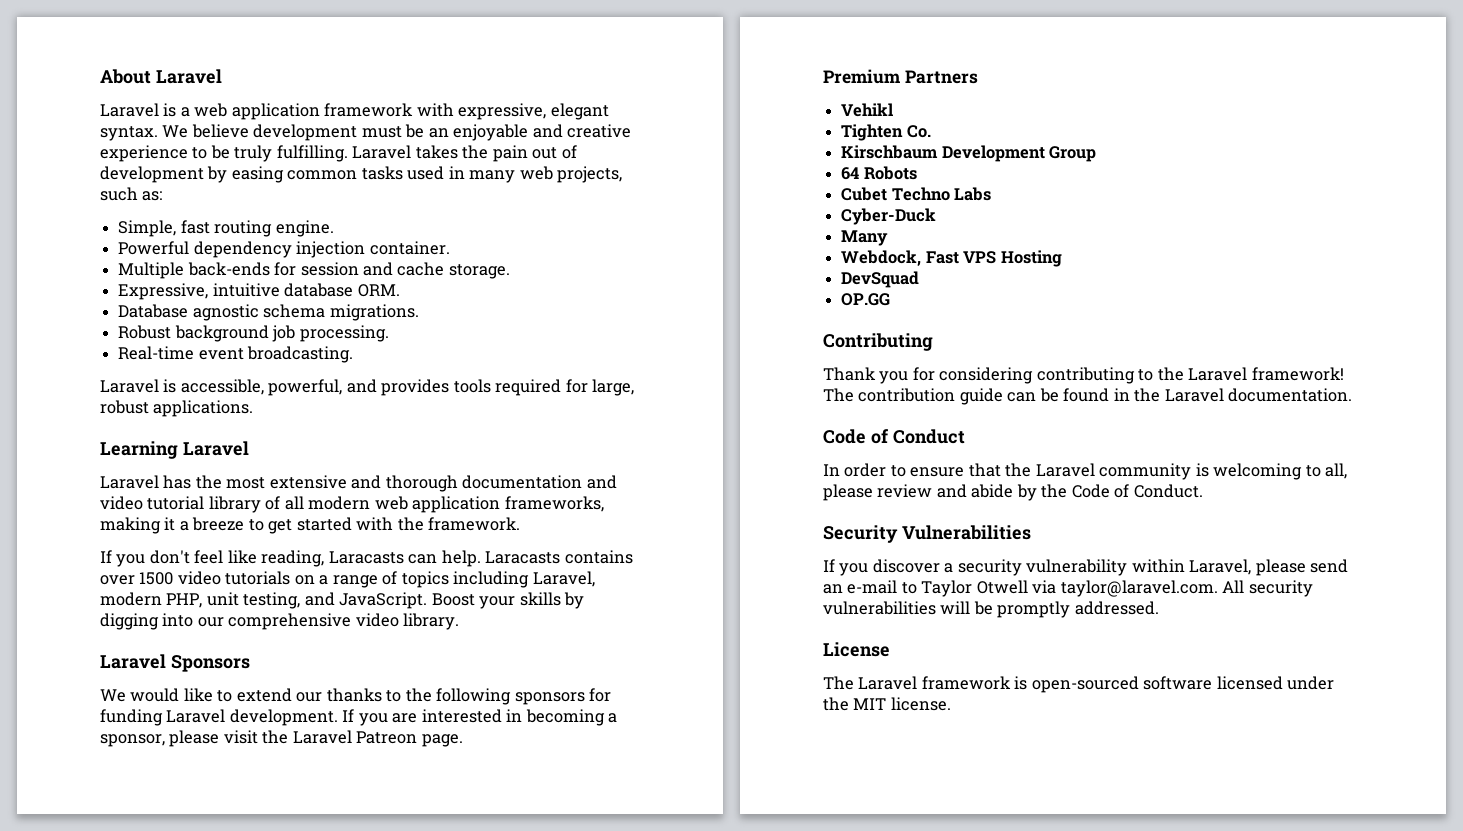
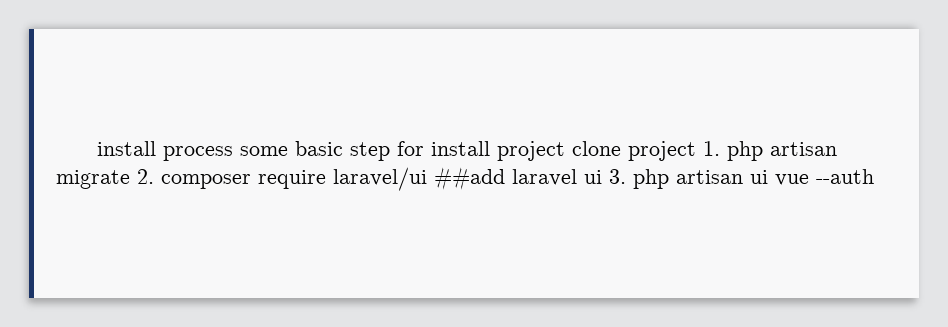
[100,69,222,84] [100,103,609,120] [100,124,632,141] [100,145,577,162] [100,166,623,183] [100,187,163,201] [118,220,334,237] [118,241,450,258] [118,262,510,279] [118,283,400,300] [118,304,419,321] [118,325,389,342] [118,346,354,363] [100,379,635,396] [100,400,254,417] [100,441,249,459] [100,475,617,492] [100,496,604,513] [100,517,521,534] [100,550,633,567] [100,571,595,588] [100,592,585,609] [100,613,460,630] [100,654,250,672] [100,688,612,705] [100,709,618,726] [100,730,463,747] [823,69,978,84] [841,103,894,117] [841,124,931,141] [841,145,1097,162] [841,166,917,180] [841,187,992,201] [841,208,937,225] [841,230,889,246] [841,250,1062,267] [841,271,920,288] [841,293,891,306] [823,333,933,351] [823,367,1344,384] [823,388,1353,405] [823,429,965,444] [823,463,1348,480] [823,484,1203,501] [823,525,1031,543] [823,559,1349,576] [823,580,1313,597] [823,601,1159,618] [823,642,890,657] [823,676,1335,693] [823,697,951,711] About Laravel // Laravel is a web application framework with expressive, elegant syntax. We believe development must be an enjoyable and creative experience to be truly fulfilling. Laravel takes the pain out of development by easing common tasks used in many web projects, such as: // Simple, fast routing engine. // Powerful dependency injection container. // Multiple back-ends for session and cache storage. // Expressive, intuitive database ORM. // Database agnostic schema migrations. // Robust background job processing. // Real-time event broadcasting. // Laravel is accessible, powerful, and provides tools required for large, robust applications. // Learning Laravel // Laravel has the most extensive and thorough documentation and video tutorial library of all modern web application frameworks, making it a breeze to get started with the framework. // If you don't feel like reading, Laracasts can help. Laracasts contains over 1500 video tutorials on a range of topics including Laravel, modern PHP, unit testing, and JavaScript. Boost your skills by digging into our comprehensive video library. // Laravel Sponsors // We would like to extend our thanks to the following sponsors for funding Laravel development. If you are interested in becoming a sponsor, please visit the Laravel Patreon page. // Premium Partners // Vehikl // Tighten Co. // Kirschbaum Development Group // 64 Robots // Cubet Techno Labs // Cyber-Duck // Many // Webdock, Fast VPS Hosting // DevSquad // OP.GG // Contributing // Thank you for considering contributing to the Laravel framework! The contribution guide can be found in the Laravel documentation. // Code of Conduct // In order to ensure that the Laravel community is welcoming to all, please review and abide by the Code of Conduct. // Security Vulnerabilities // If you discover a security vulnerability within Laravel, please send an e-mail to Taylor Otwell via taylor@laravel.com. All security vulnerabilities will be promptly addressed. // License // The Laravel framework is open-sourced software licensed under the MIT license. -> [97,141,838,161] [56,167,874,191] install process some basic step for install project clone project 1. php artisan migrate 2. composer require laravel/ui ##add laravel ui 3. php artisan ui vue --auth

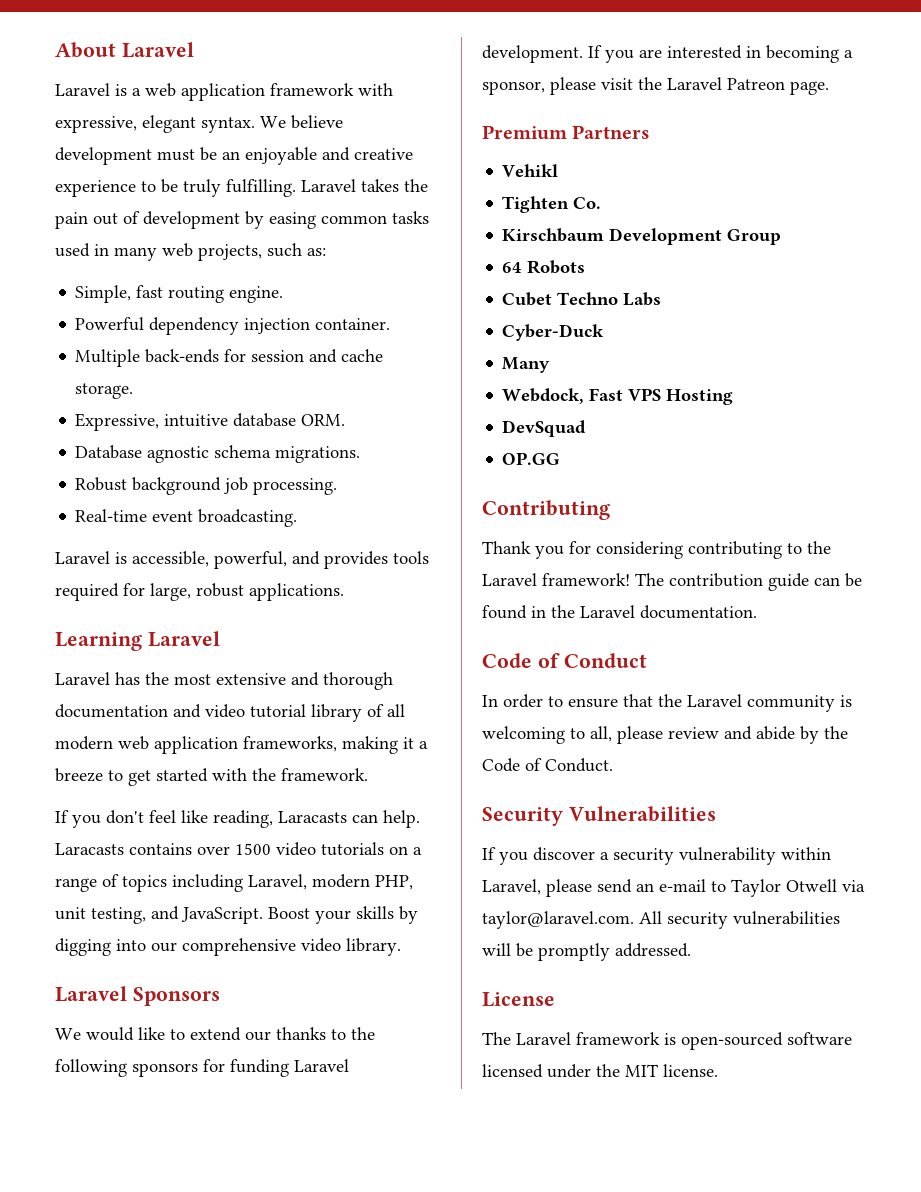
[97,141,838,161] [56,167,874,191] install process some basic step for install project clone project 1. php artisan migrate 2. composer require laravel/ui ##add laravel ui 3. php artisan ui vue --auth -> [55,42,194,58] [55,83,393,101] [55,115,343,133] [55,147,413,165] [55,179,428,197] [55,211,429,229] [55,243,326,261] [75,285,284,303] [75,317,391,335] [75,349,384,367] [75,383,134,399] [75,413,346,431] [75,445,361,463] [75,477,338,495] [75,509,298,527] [55,551,429,569] [55,583,344,601] [55,631,220,651] [55,672,393,690] [55,704,405,722] [55,736,428,754] [55,768,368,786] [55,810,420,828] [55,842,422,856] [55,874,413,892] [55,906,418,924] [55,938,401,956] [55,986,220,1006] [55,1027,375,1041] [55,1059,349,1077] [482,45,853,63] [482,77,829,95] [482,125,651,140] [502,164,559,177] [502,196,602,213] [502,228,782,245] [502,260,586,274] [502,292,662,306] [502,324,605,341] [502,357,551,373] [502,388,734,405] [502,420,587,437] [502,452,561,465] [482,500,610,520] [482,541,831,559] [482,573,862,591] [482,605,757,619] [482,653,647,668] [482,694,852,712] [482,726,848,744] [482,758,613,772] [482,806,716,826] [482,847,831,865] [482,879,865,897] [482,911,840,929] [482,943,691,961] [482,992,555,1007] [482,1032,852,1050] [482,1064,718,1078] About Laravel // Laravel is a web application framework with expressive, elegant syntax. We believe development must be an enjoyable and creative experience to be truly fulfilling. Laravel takes the pain out of development by easing common tasks used in many web projects, such as: // Simple, fast routing engine. // Powerful dependency injection container. // Multiple back-ends for session and cache storage. // Expressive, intuitive database ORM. // Database agnostic schema migrations. // Robust background job processing. // Real-time event broadcasting. // Laravel is accessible, powerful, and provides tools required for large, robust applications. // Learning Laravel // Laravel has the most extensive and thorough documentation and video tutorial library of all modern web application frameworks, making it a breeze to get started with the framework. // If you don't feel like reading, Laracasts can help. Laracasts contains over 1500 video tutorials on a range of topics including Laravel, modern PHP, unit testing, and JavaScript. Boost your skills by digging into our comprehensive video library. // Laravel Sponsors // We would like to extend our thanks to the following sponsors for funding Laravel development. If you are interested in becoming a sponsor, please visit the Laravel Patreon page. // Premium Partners // Vehikl // Tighten Co. // Kirschbaum Development Group // 64 Robots // Cubet Techno Labs // Cyber-Duck // Many // Webdock, Fast VPS Hosting // DevSquad // OP.GG // Contributing // Thank you for considering contributing to the Laravel framework! The contribution guide can be found in the Laravel documentation. // Code of Conduct // In order to ensure that the Laravel community is welcoming to all, please review and abide by the Code of Conduct. // Security Vulnerabilities // If you discover a security vulnerability within Laravel, please send an e-mail to Taylor Otwell via taylor@laravel.com. All security vulnerabilities will be promptly addressed. // License // The Laravel framework is open-sourced software licensed under the MIT license.

